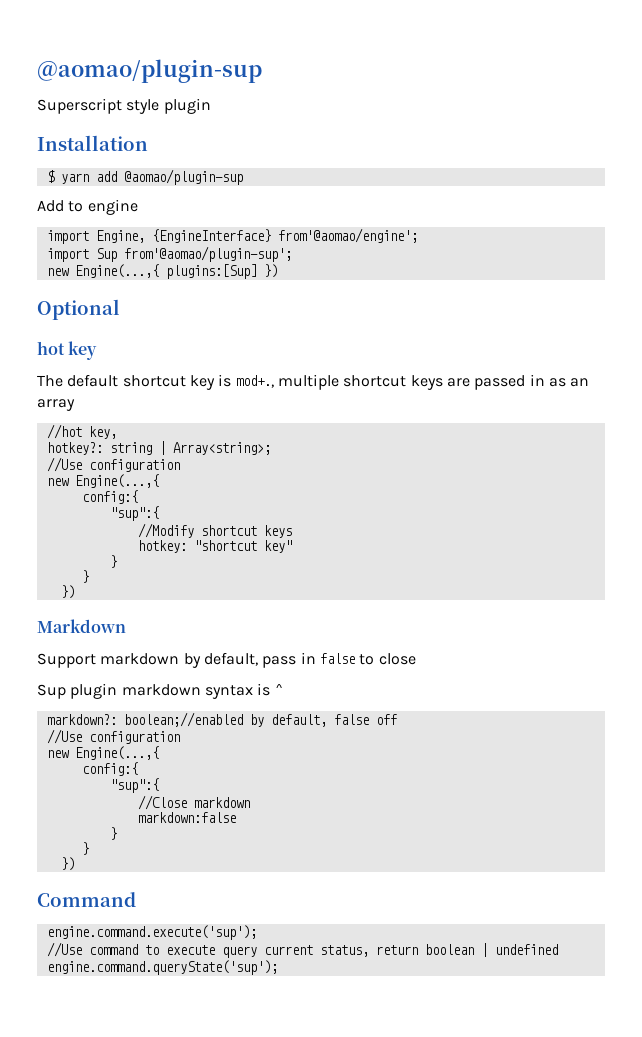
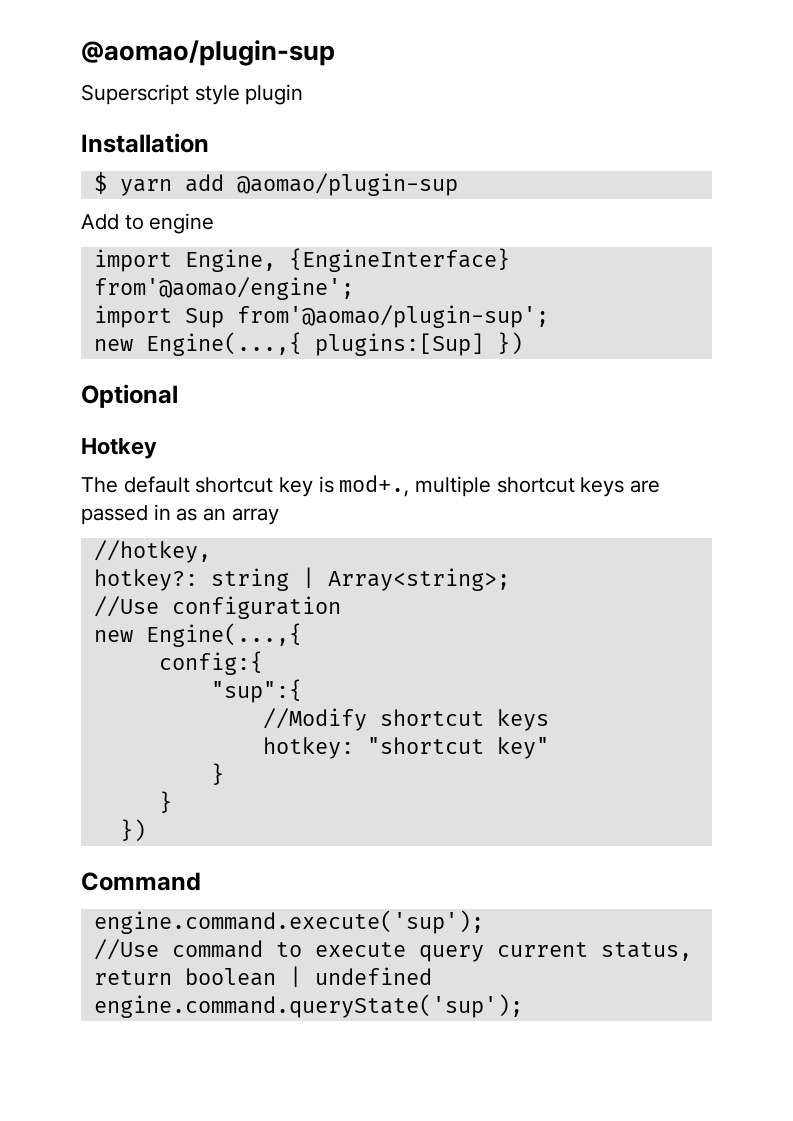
[37,341,98,360] hot key -> [81,438,157,459] Hotkey
[46,424,117,439] //hot key, -> [93,540,211,563] //hotkey,
[37,619,126,633] [37,652,416,668] [37,683,282,699] [46,712,397,727] [46,729,180,744] [46,746,159,760] [81,762,138,776] [109,778,159,793] [137,795,250,810] [137,812,236,823] [109,827,117,840] [81,842,89,855] [60,857,75,871] // Markdown // Support markdown by default, pass in false to close // Sup plugin markdown syntax is ^ // markdown?: boolean;//enabled by default, false off // //Use configuration // new Engine(...,{ // config:{ // "sup":{ // //Close markdown // markdown:false // } // } // }) -> (146, 830) none

